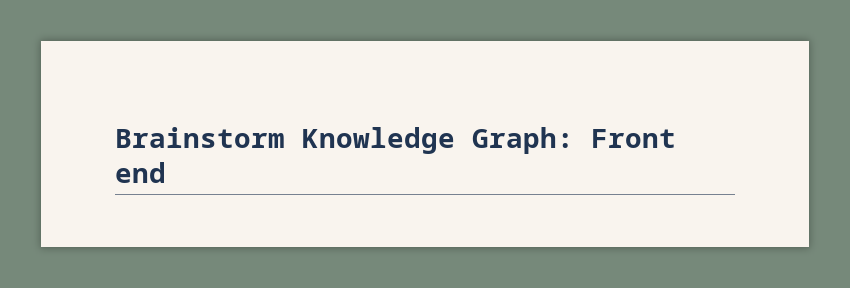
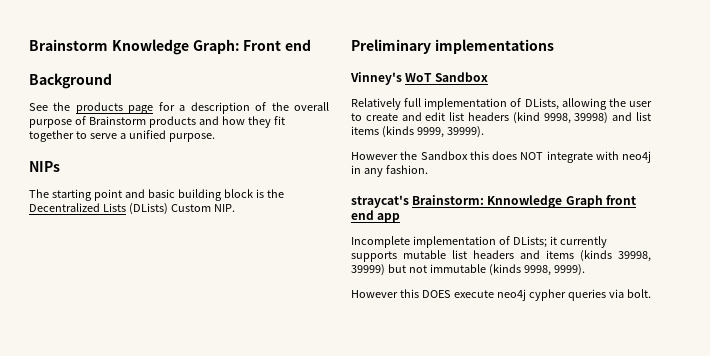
(166, 172) none -> [29,73,112,89] [29,102,330,114] [29,116,285,128] [29,130,215,142] [29,161,60,172] [29,189,284,201] [29,203,235,215] [351,39,554,54] [350,72,489,85] [351,98,652,110] [351,112,651,124] [351,126,484,138] [351,151,651,163] [351,165,428,177] [351,195,636,208] [351,210,401,223] [351,236,607,248] [351,250,651,262] [351,264,585,276] [351,289,651,301] // Background // See the products page for a description of the overall purpose of Brainstorm products and how they fit together to serve a unified purpose. // NIPs // The starting point and basic building block is the Decentralized Lists (DLists) Custom NIP. // Preliminary implementations // Vinney's WoT Sandbox // Relatively full implementation of DLists, allowing the user to create and edit list headers (kind 9998, 39998) and list items (kinds 9999, 39999). // However the Sandbox this does NOT integrate with neo4j in any fashion. // straycat's Brainstorm: Knnowledge Graph front end app // Incomplete implementation of DLists; it currently supports mutable list headers and items (kinds 39998, 39999) but not immutable (kinds 9998, 9999). // However this DOES execute neo4j cypher queries via bolt.

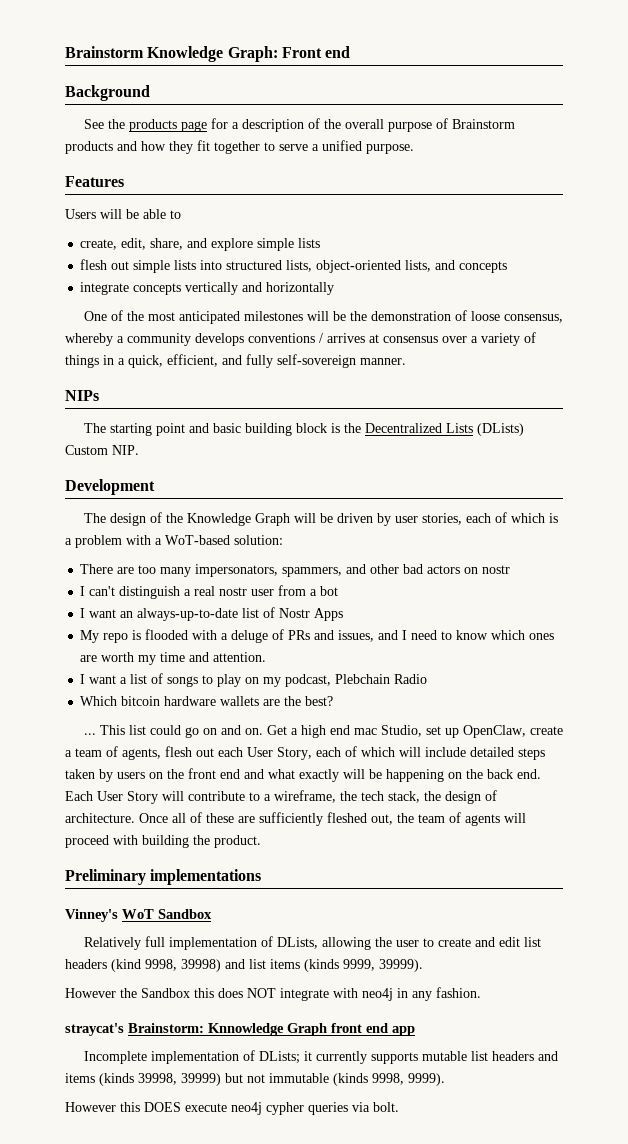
(215, 137) none -> [65,176,124,187] [65,209,181,219] [80,238,321,251] [80,259,508,273] [80,282,335,295] [83,310,563,324] [65,332,536,346] [65,354,406,368] // Features // Users will be able to // create, edit, share, and explore simple lists // flesh out simple lists into structured lists, object-oriented lists, and concepts // integrate concepts vertically and horizontally // One of the most anticipated milestones will be the demonstration of loose consensus, whereby a community develops conventions / arrives at consensus over a variety of things in a quick, efficient, and fully self-sovereign manner.
(235, 208) none -> [65,479,155,495] [83,512,558,526] [65,535,283,548] [80,564,511,577] [80,585,339,599] [80,607,344,621] [80,629,555,643] [80,652,267,665] [80,673,428,687] [80,696,334,706] [83,725,563,738] [65,746,545,760] [65,768,541,782] [65,790,497,804] [65,812,526,826] [65,835,261,848] // Development // The design of the Knowledge Graph will be driven by user stories, each of which is a problem with a WoT-based solution: // There are too many impersonators, spammers, and other bad actors on nostr // I can't distinguish a real nostr user from a bot // I want an always-up-to-date list of Nostr Apps // My repo is flooded with a deluge of PRs and issues, and I need to know which ones are worth my time and attention. // I want a list of songs to play on my podcast, Plebchain Radio // Which bitcoin hardware wallets are the best? // ... This list could go on and on. Get a high end mac Studio, set up OpenClaw, create a team of agents, flesh out each User Story, each of which will include detailed steps taken by users on the front end and what exactly will be happening on the back end. Each User Story will contribute to a wireframe, the tech stack, the design of architecture. Once all of these are sufficiently fleshed out, the team of agents will proceed with building the product.

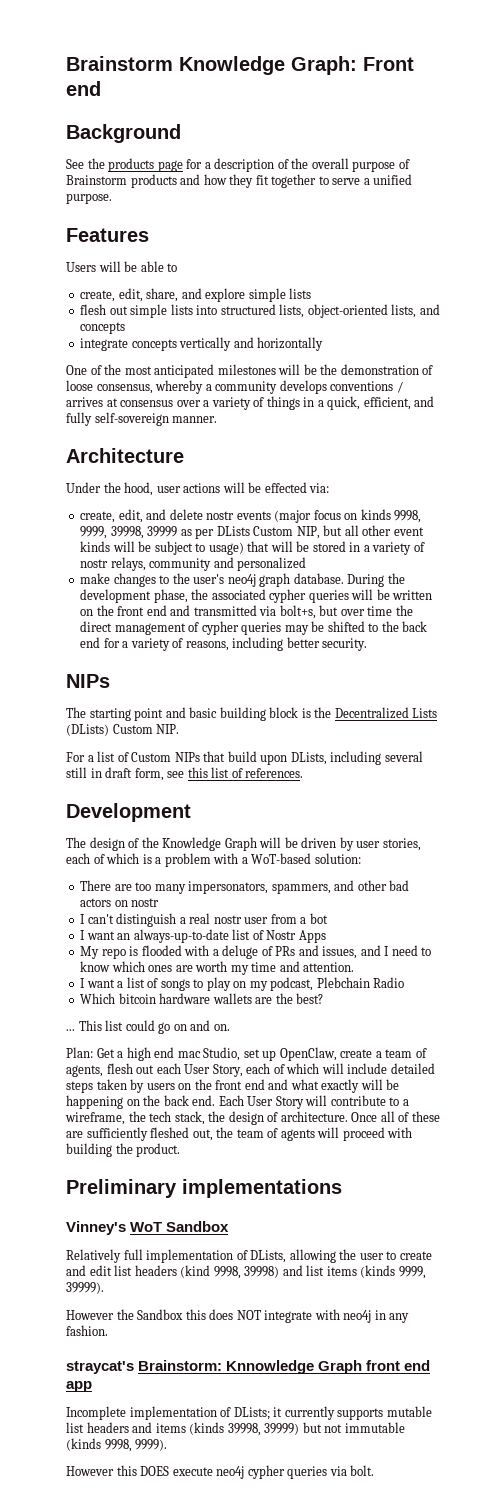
(406, 361) none -> [66,448,184,463] [66,482,330,496] [80,509,422,523] [80,525,424,539] [80,541,425,555] [80,557,307,571] [80,573,405,587] [80,589,433,603] [80,605,413,619] [80,621,428,635] [80,637,368,651] // Architecture // Under the hood, user actions will be effected via: // create, edit, and delete nostr events (major focus on kinds 9998, 9999, 39998, 39999 as per DLists Custom NIP, but all other event kinds will be subject to usage) that will be stored in a variety of nostr relays, community and personalized // make changes to the user's neo4j graph database. During the development phase, the associated cypher queries will be written on the front end and transmitted via bolt+s, but over time the direct management of cypher queries may be shifted to the back end for a variety of reasons, including better security.
(139, 450) none -> [66,751,423,765] [66,767,304,781] // For a list of Custom NIPs that build upon DLists, including several still in draft form, see this list of references.
(263, 731) none -> [66,1047,93,1058] // Plan:

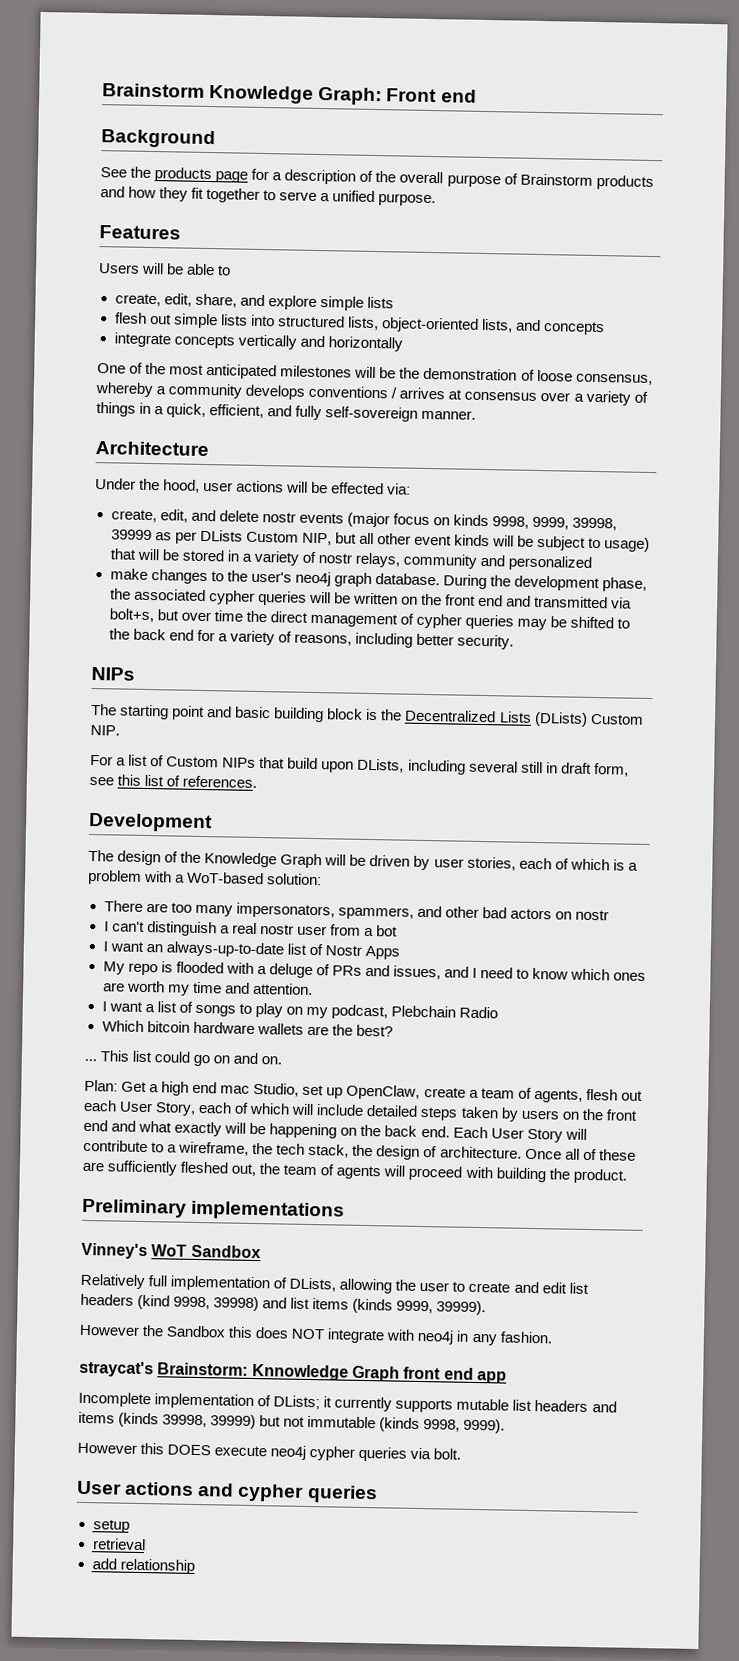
(375, 1470) none -> [77,1480,378,1504] [92,1519,130,1533] [92,1538,146,1551] [91,1558,195,1574] // User actions and cypher queries // setup // retrieval // add relationship

